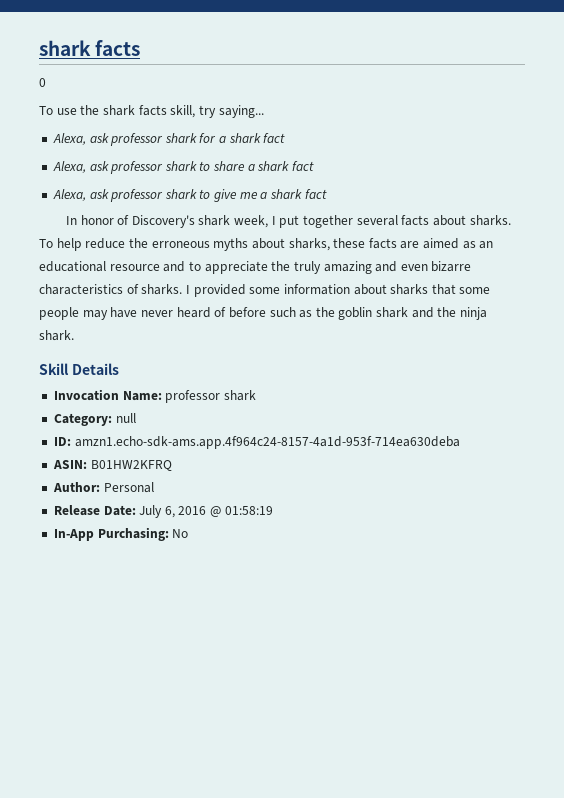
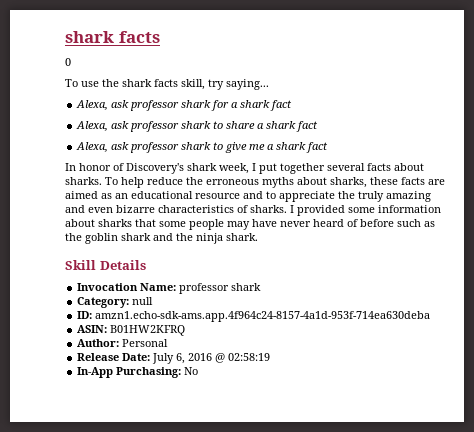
[224,506,273,515] 01:58:19 -> [228,353,271,361] 02:58:19

